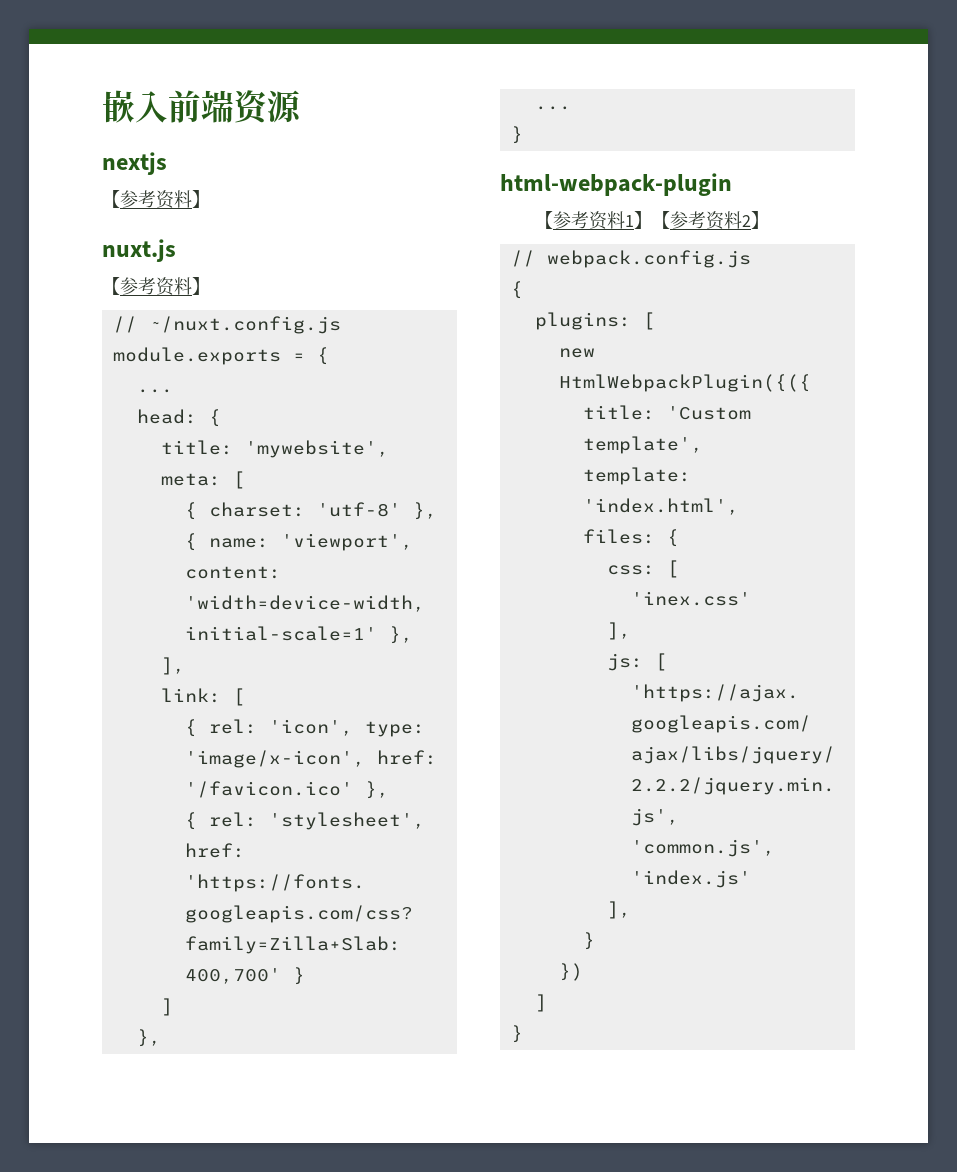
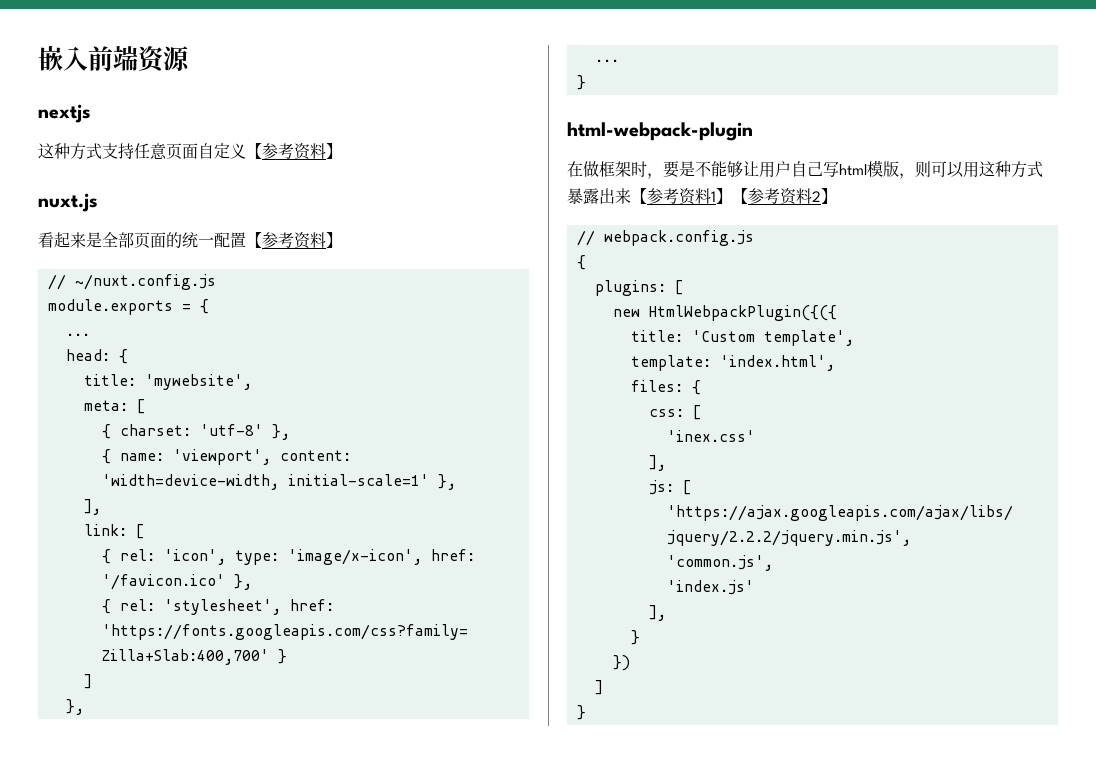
[102,190,210,209] [102,239,176,262] 【参考资料】 // nuxt.js // -> [38,143,342,160] [38,193,98,212] [38,232,246,249] 这种方式支持任意页面自定义【参考资料】 // nuxt.js // 看起来是全部页面的统一配置
(732, 184) none -> [567,160,1043,179] [567,188,631,204] 在做框架时，要是不能够让用户自己写html模版，则可以用这种方式暴露出来

